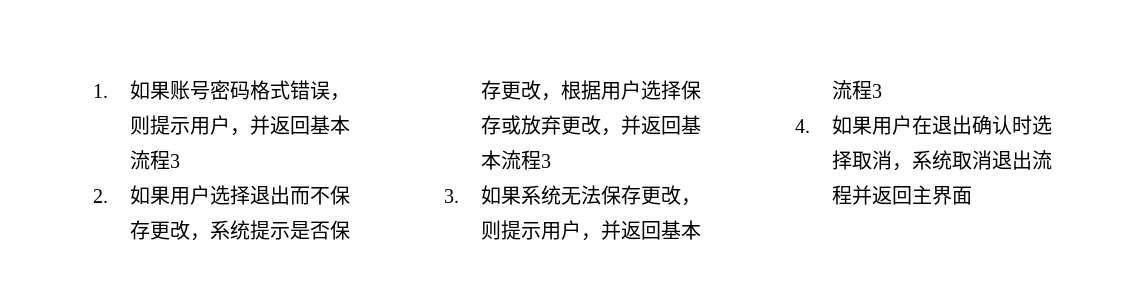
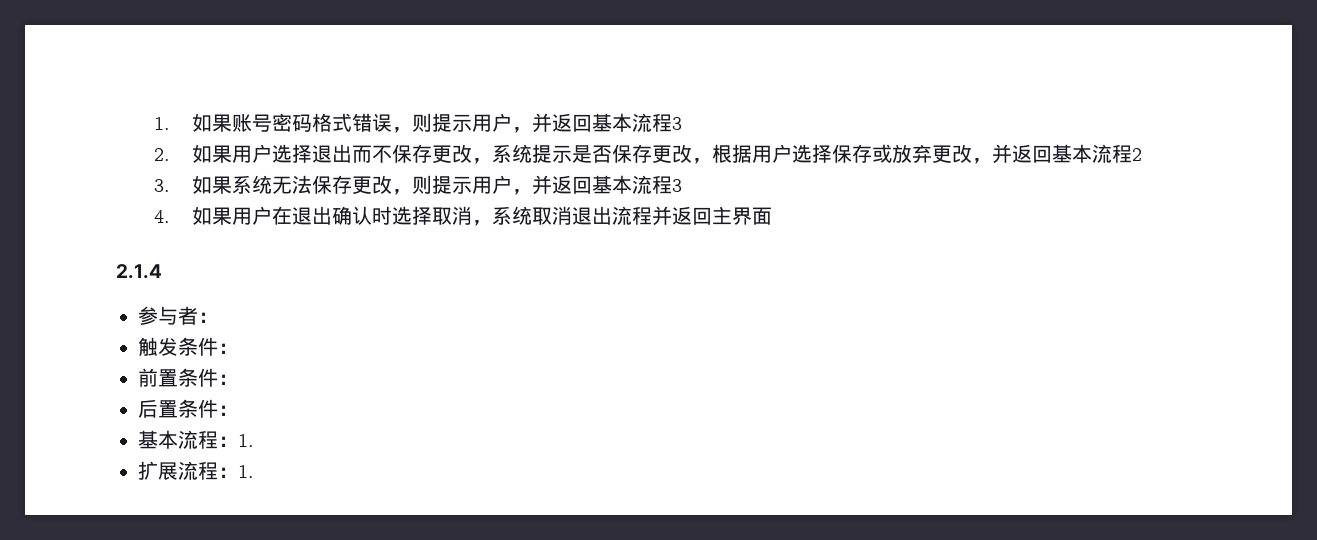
[541,154,552,168] 3 -> [1132,148,1143,161] 2
(973, 195) none -> [116,264,162,279] [138,306,218,325] [138,337,238,356] [138,368,238,387] [138,399,238,418] [138,430,254,449] [138,461,254,480] // 2.1.4 // 参与者： // 触发条件： // 前置条件： // 后置条件： // 基本流程：1. // 扩展流程：1.

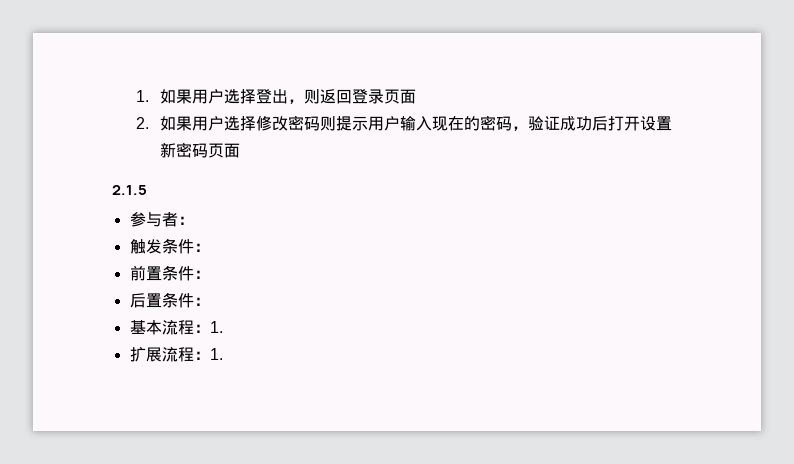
[232,113,683,133] [154,144,1143,164] [154,175,683,195] [154,206,773,226] [116,264,162,279] 账号密码格式错误，则提示用户，并返回基本流程3 // 2.如果用户选择退出而不保存更改，系统提示是否保存更改，根据用户选择保存或放弃更改，并返回基本流程2 // 3.如果系统无法保存更改，则提示用户，并返回基本流程3 // 4.如果用户在退出确认时选择取消，系统取消退出流程并返回主界面 // 2.1.4 -> [191,89,416,104] [135,115,672,131] [159,142,240,158] [112,185,147,195] 用户选择登出，则返回登录页面 // 2.如果用户选择修改密码则提示用户输入现在的密码，验证成功后打开设置新密码页面 // 2.1.5

